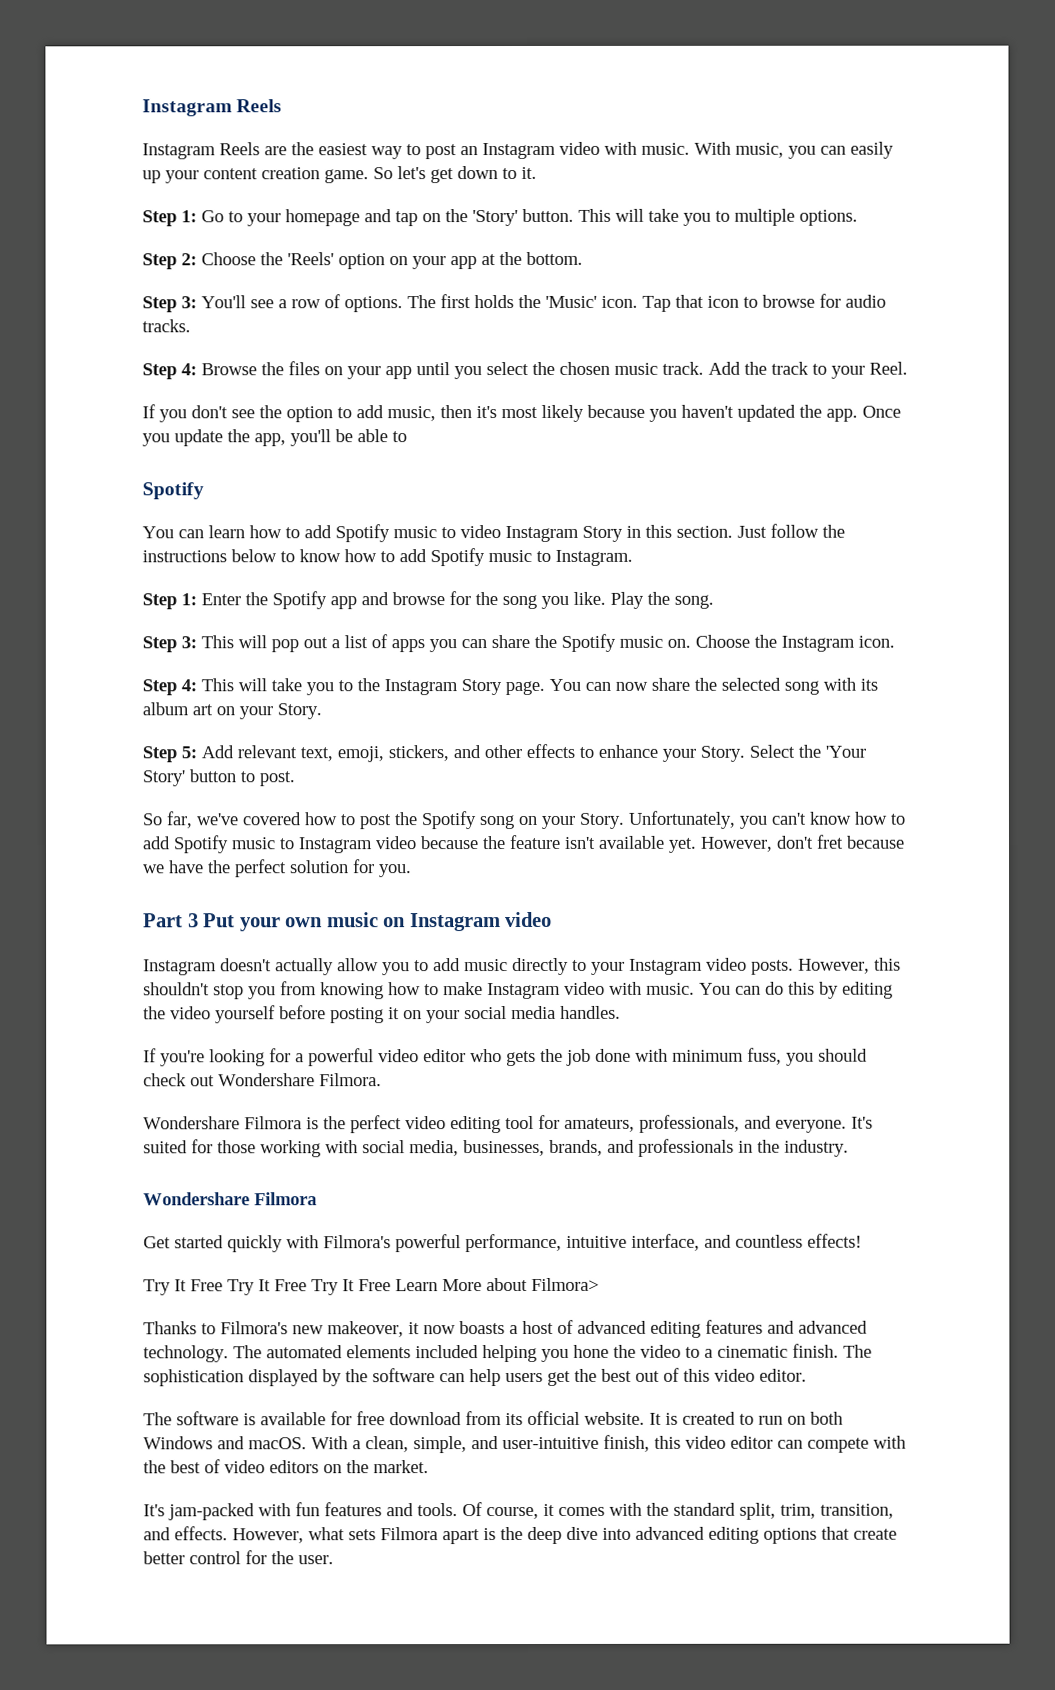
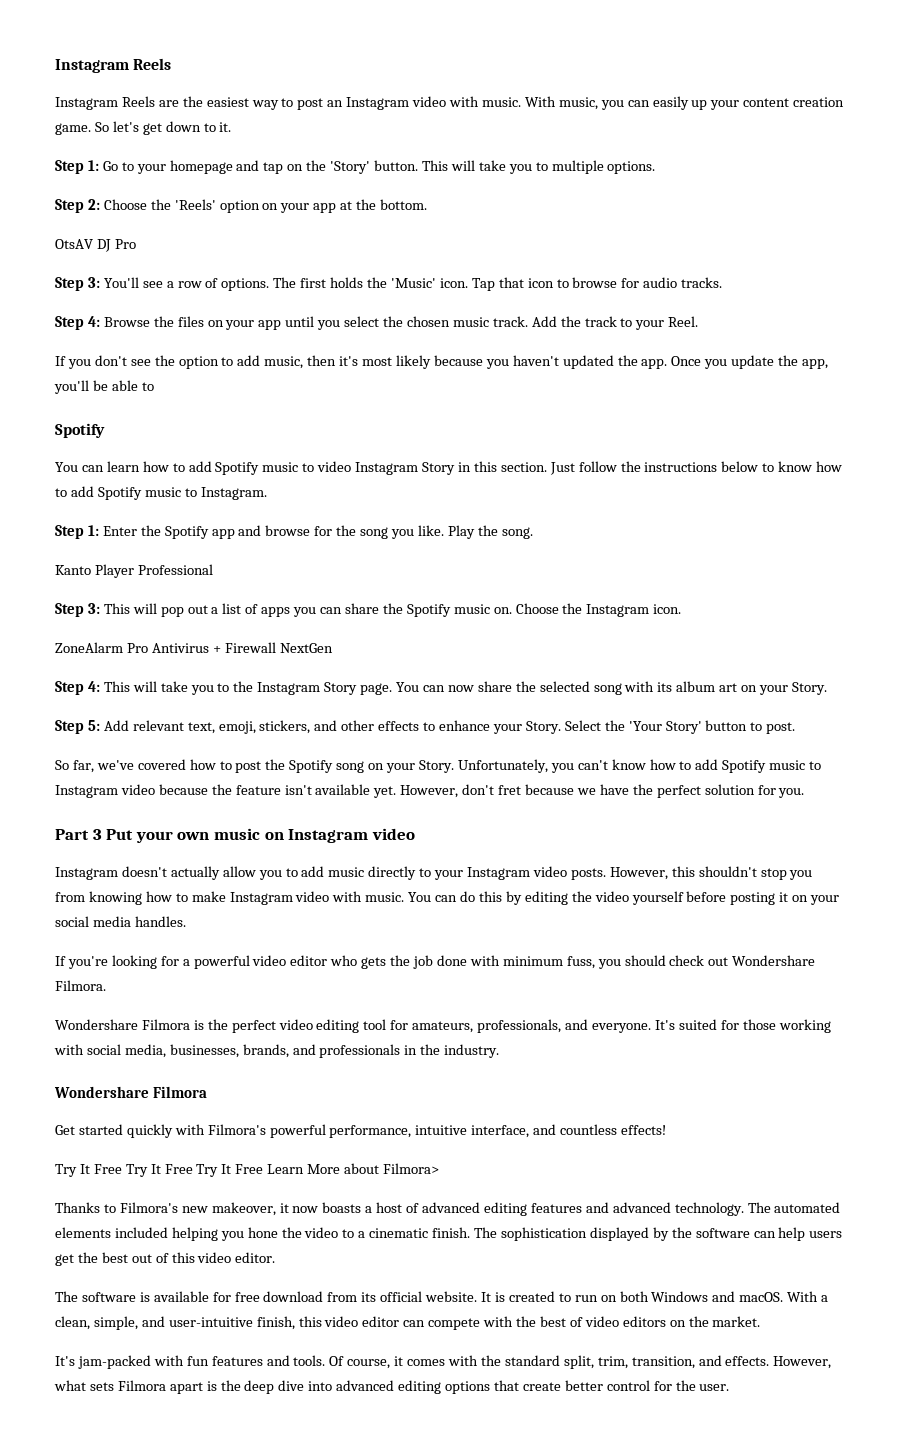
(583, 258) none -> [55,239,136,252] // OtsAV DJ Pro
(714, 601) none -> [55,564,213,578] // Kanto Player Professional
(895, 641) none -> [55,642,333,653] // ZoneAlarm Pro Antivirus + Firewall NextGen

